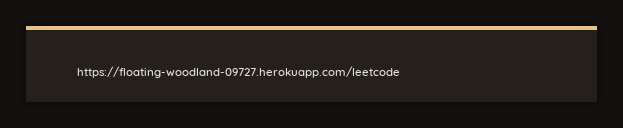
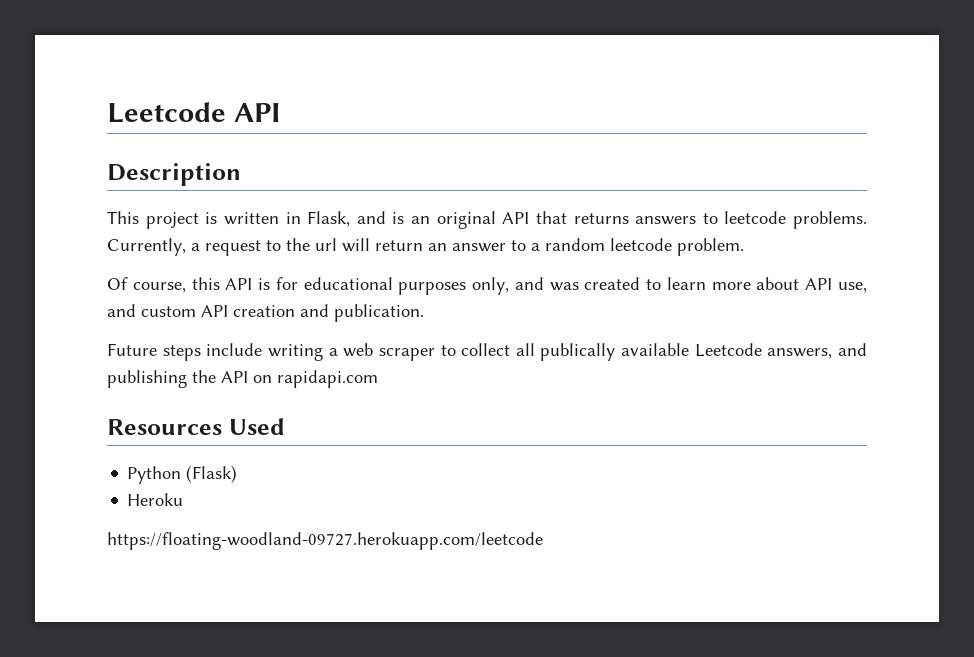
(77, 72) none -> [107,102,281,123] [107,163,241,186] [107,211,867,229] [107,238,744,256] [107,277,867,295] [107,304,424,322] [107,343,867,361] [107,370,378,388] [107,418,285,435] [127,465,238,484] [127,493,184,506] Leetcode API // Description // This project is written in Flask, and is an original API that returns answers to leetcode problems. Currently, a request to the url will return an answer to a random leetcode problem. // Of course, this API is for educational purposes only, and was created to learn more about API use, and custom API creation and publication. // Future steps include writing a web scraper to collect all publically available Leetcode answers, and publishing the API on rapidapi.com // Resources Used // Python (Flask) // Heroku //

